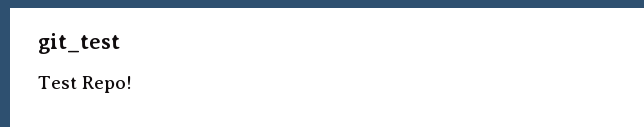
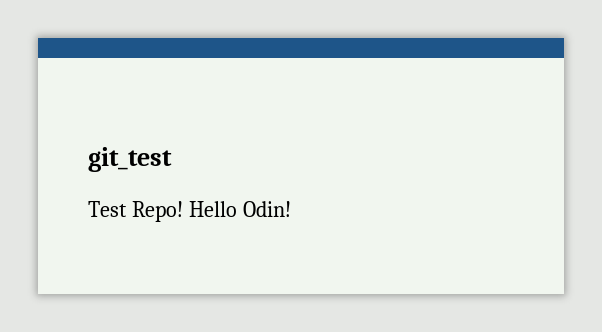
(133, 84) none -> [188,201,291,217] Hello Odin!

